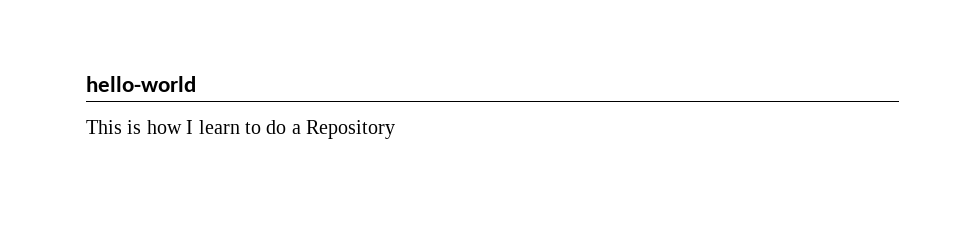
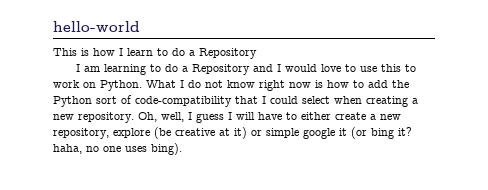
(396, 129) none -> [76,64,417,75] [53,80,409,91] [53,95,418,107] [53,112,401,123] [53,127,412,139] [53,143,182,155] // I am learning to do a Repository and I would love to use this to work on Python. What I do not know right now is how to add the Python sort of code-compatibility that I could select when creating a new repository. Oh, well, I guess I will have to either create a new repository, explore (be creative at it) or simple google it (or bing it? haha, no one uses bing).

